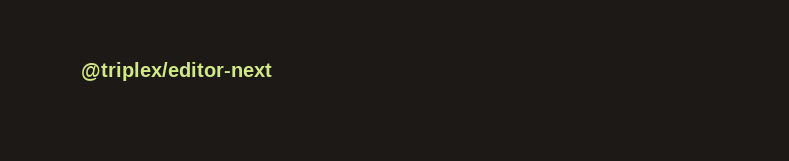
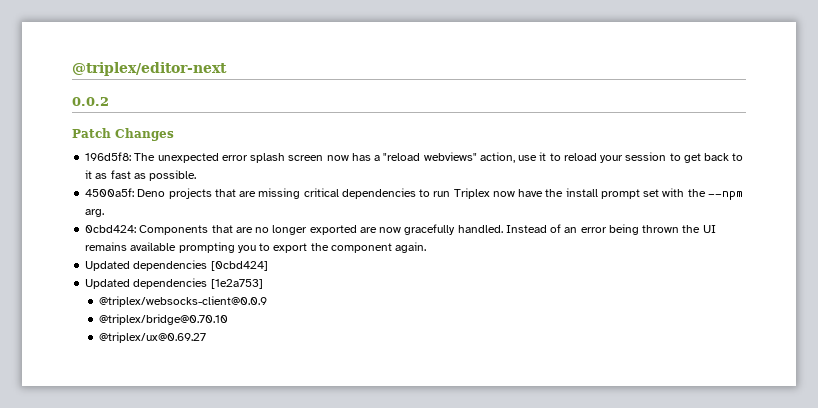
(272, 71) none -> [72,97,109,106] [72,128,174,141] [85,152,744,163] [85,170,197,181] [85,188,743,200] [85,209,105,217] [85,224,716,235] [85,242,427,253] [85,260,268,271] [85,278,263,289] [98,296,267,307] [98,314,228,325] [98,332,206,343] // 0.0.2 // Patch Changes // 196d5f8: The unexpected error splash screen now has a "reload webviews" action, use it to reload your session to get back to it as fast as possible. // 4500a5f: Deno projects that are missing critical dependencies to run Triplex now have the install prompt set with the --npm arg. // 0cbd424: Components that are no longer exported are now gracefully handled. Instead of an error being thrown the UI remains available prompting you to export the component again. // Updated dependencies [0cbd424] // Updated dependencies [1e2a753] // @triplex/websocks-client@0.0.9 // @triplex/bridge@0.70.10 // @triplex/ux@0.69.27

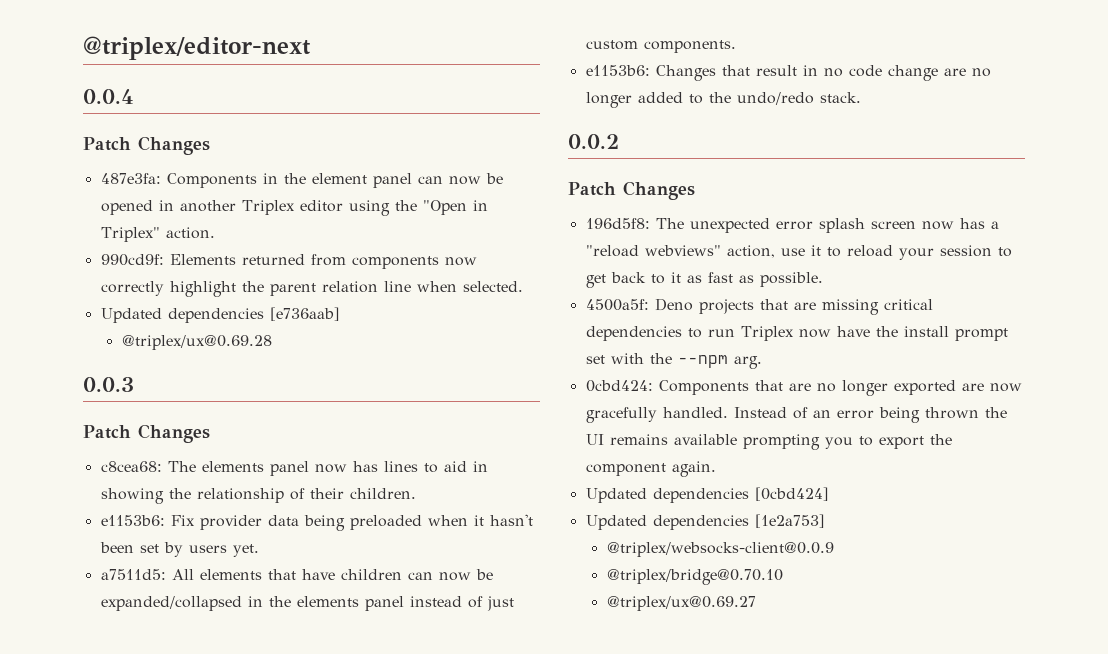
(227, 69) none -> [83,89,134,104] [83,136,210,155] [100,173,503,188] [100,200,488,216] [100,227,215,242] [100,254,477,269] [100,281,523,297] [100,307,340,323] [121,335,272,350] [83,377,134,392] [83,424,210,443] [100,461,488,476] [100,488,416,504] [100,514,533,531] [99,542,259,557] [100,569,493,581] [100,596,514,611] [585,40,736,53] [585,65,991,81] [585,92,861,108] // 0.0.4 // Patch Changes // 487e3fa: Components in the element panel can now be opened in another Triplex editor using the "Open in Triplex" action. // 990cd9f: Elements returned from components now correctly highlight the parent relation line when selected. // Updated dependencies [e736aab] // @triplex/ux@0.69.28 // 0.0.3 // Patch Changes // c8cea68: The elements panel now has lines to aid in showing the relationship of their children. // e1153b6: Fix provider data being preloaded when it hasn't been set by users yet. // a7511d5: All elements that have children can now be expanded/collapsed in the elements panel instead of just custom components. // e1153b6: Changes that result in no code change are no longer added to the undo/redo stack.

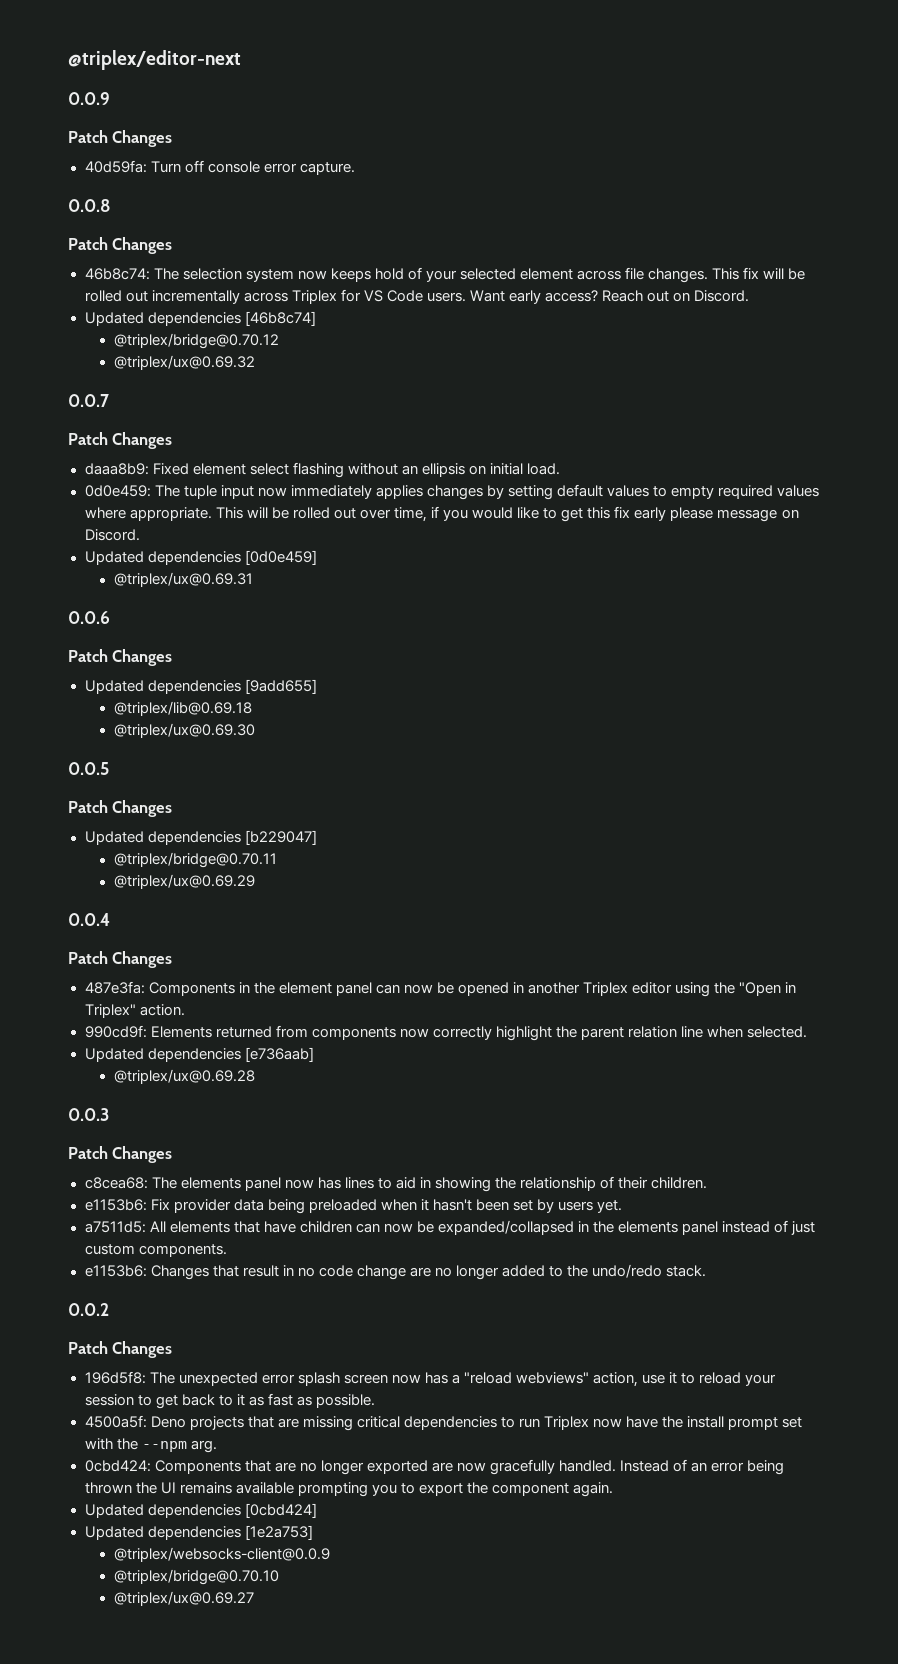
(311, 48) none -> [68,92,110,105] [68,130,173,147] [84,160,355,175] [68,199,111,212] [68,237,173,254] [84,267,806,283] [84,289,750,304] [84,311,316,326] [113,333,279,349] [113,355,255,370] [68,394,109,407] [68,432,173,449] [84,462,561,478] [84,484,820,500] [84,506,799,522] [84,529,140,541] [84,550,317,565] [113,572,253,587] [68,611,110,624] [68,649,173,666] [84,679,317,694] [113,701,252,716] [113,723,255,738] [68,762,109,775] [68,800,173,817] [84,830,317,845] [113,852,277,868] [113,874,255,889] // 0.0.9 // Patch Changes // 40d59fa: Turn off console error capture. // 0.0.8 // Patch Changes // 46b8c74: The selection system now keeps hold of your selected element across file changes. This fix will be rolled out incrementally across Triplex for VS Code users. Want early access? Reach out on Discord. // Updated dependencies [46b8c74] // @triplex/bridge@0.70.12 // @triplex/ux@0.69.32 // 0.0.7 // Patch Changes // daaa8b9: Fixed element select flashing without an ellipsis on initial load. // 0d0e459: The tuple input now immediately applies changes by setting default values to empty required values where appropriate. This will be rolled out over time, if you would like to get this fix early please message on Discord. // Updated dependencies [0d0e459] // @triplex/ux@0.69.31 // 0.0.6 // Patch Changes // Updated dependencies [9add655] // @triplex/lib@0.69.18 // @triplex/ux@0.69.30 // 0.0.5 // Patch Changes // Updated dependencies [b229047] // @triplex/bridge@0.70.11 // @triplex/ux@0.69.29

